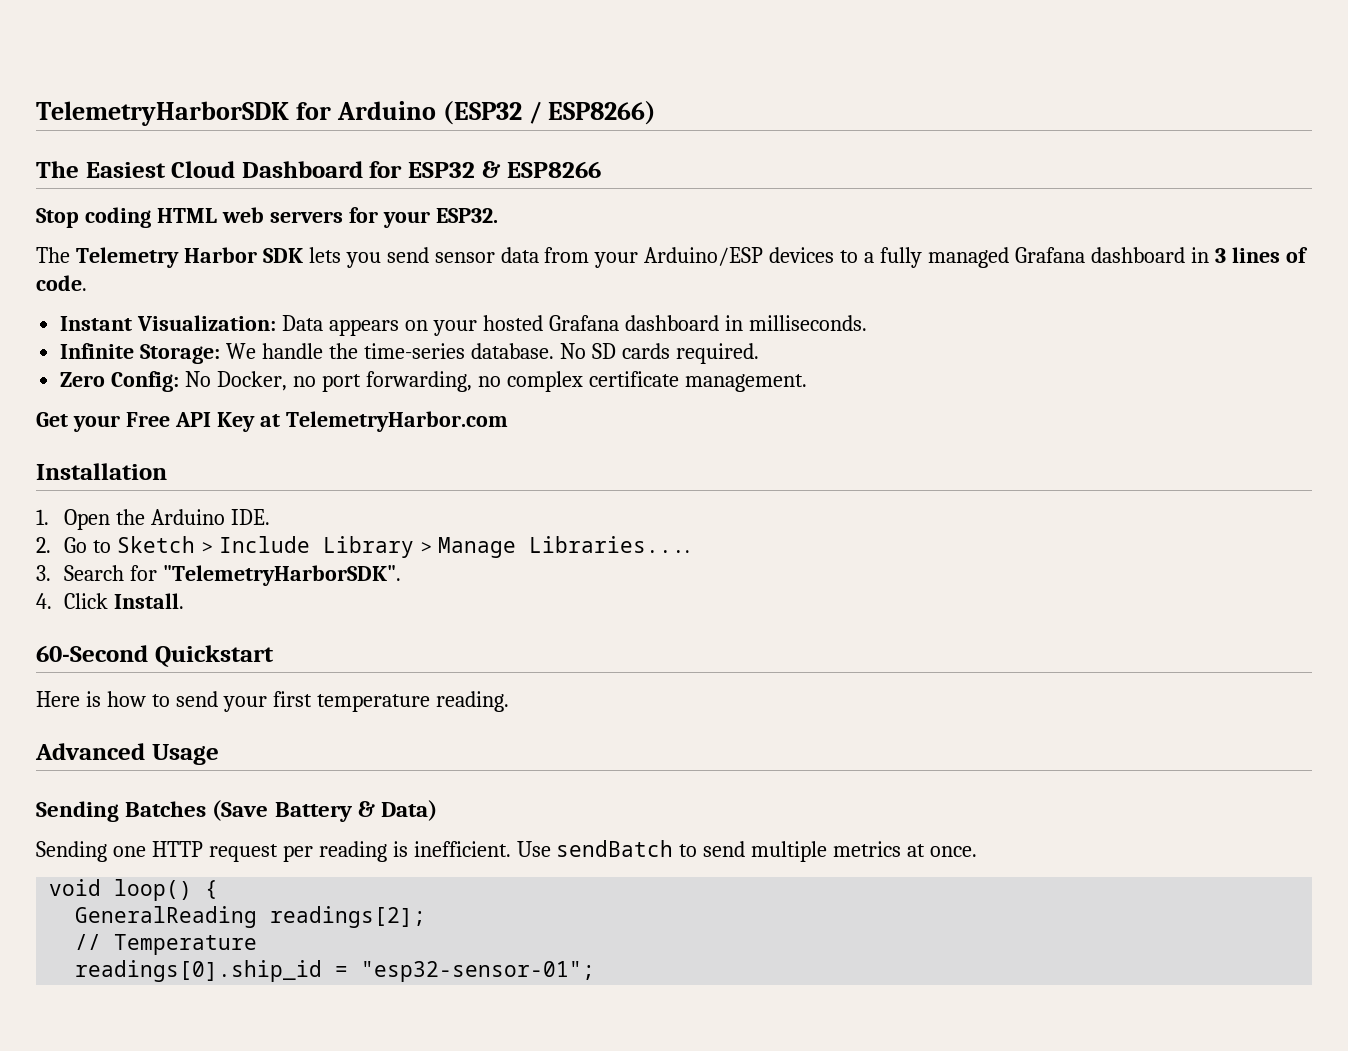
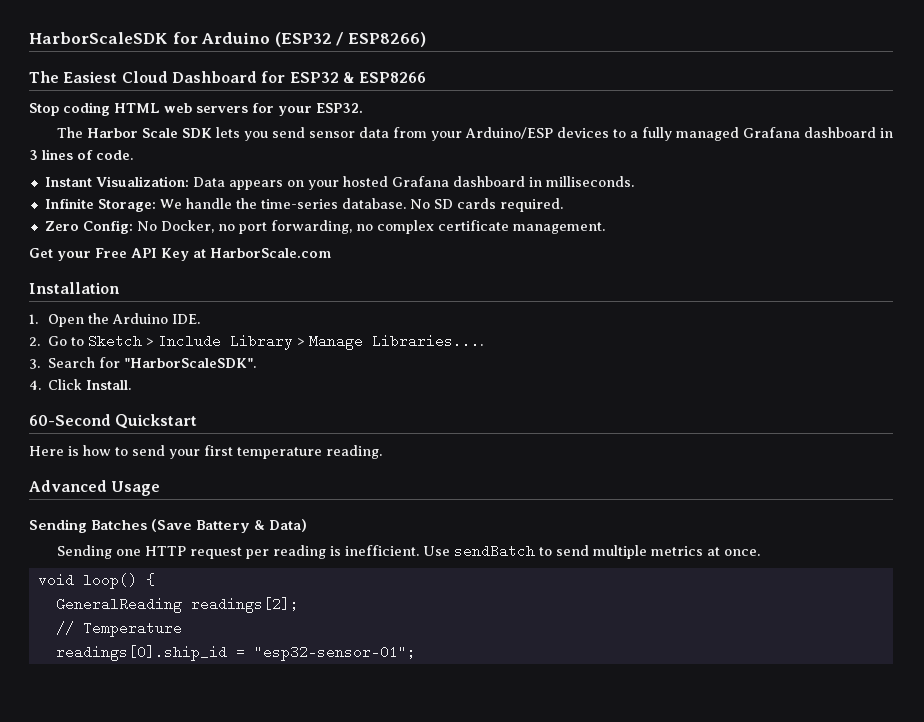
[36,101,289,126] TelemetryHarborSDK -> [29,32,168,44] HarborScaleSDK
[75,247,257,268] Telemetry Harbor -> [86,128,178,138] Harbor Scale
[285,411,508,432] TelemetryHarbor.com -> [210,248,331,258] HarborScale.com
[163,565,402,586] "TelemetryHarborSDK". -> [124,358,257,368] "HarborScaleSDK".

